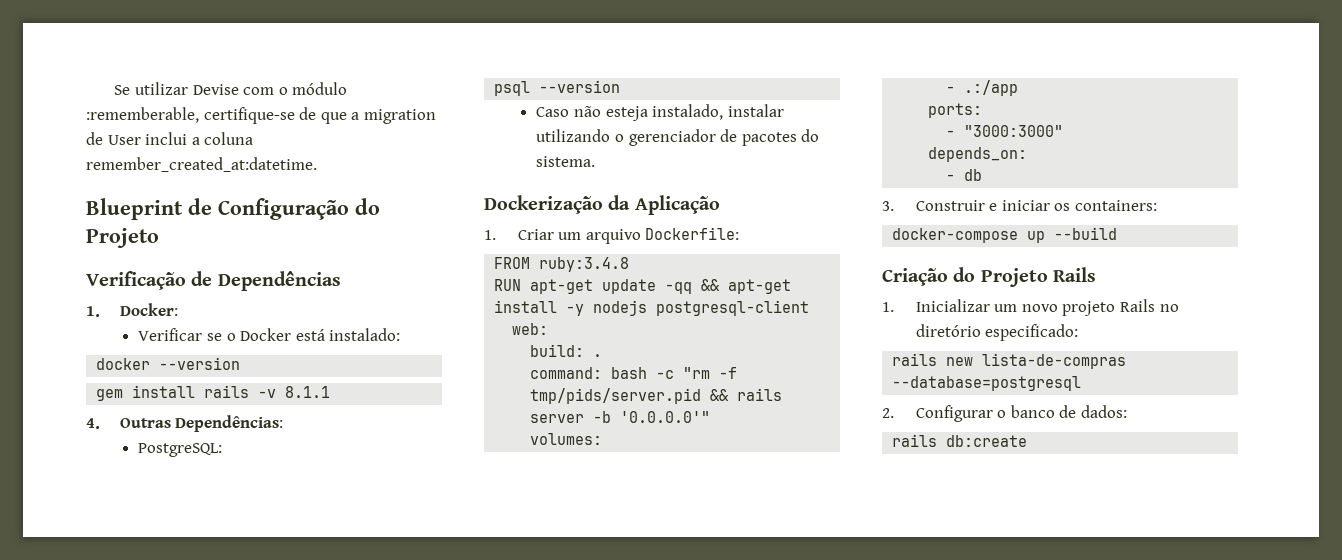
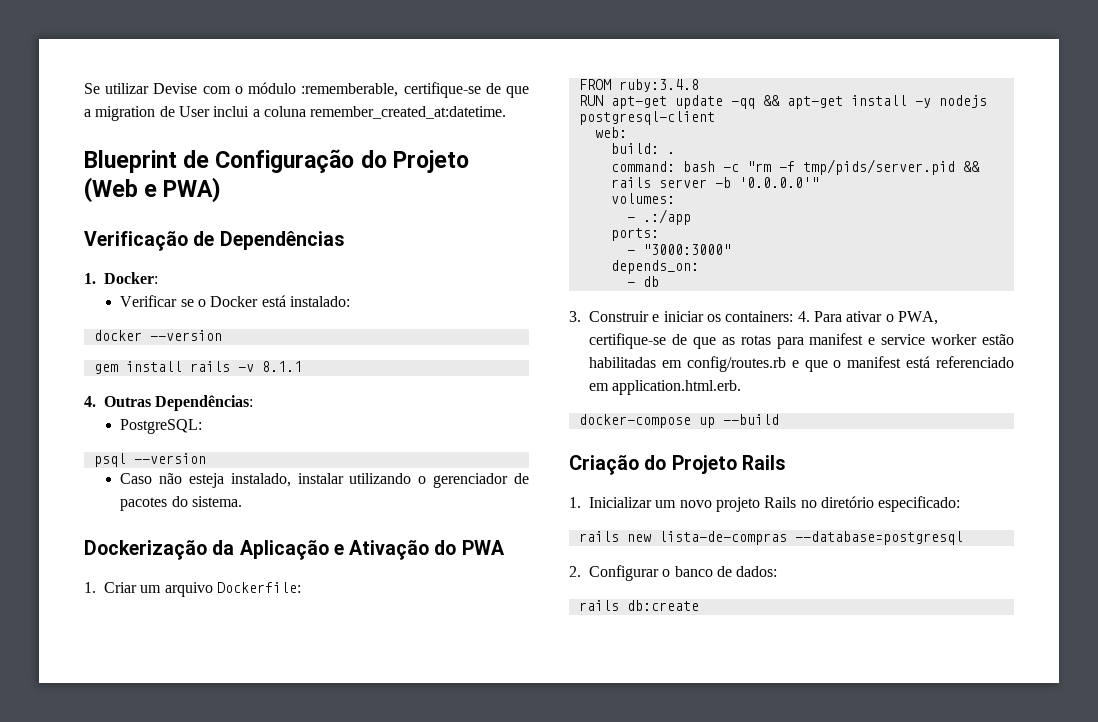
(159, 238) none -> [84,177,222,203] (Web e PWA)
(720, 205) none -> [333,540,505,560] e Ativação do PWA
(1158, 205) none -> [797,311,938,325] [589,333,1014,349] [589,356,1014,372] [589,380,742,395] 4. Para ativar o PWA, certifique-se de que as rotas para manifest e service worker estão habilitadas em config/routes.rb e que o manifest está referenciado em application.html.erb.

